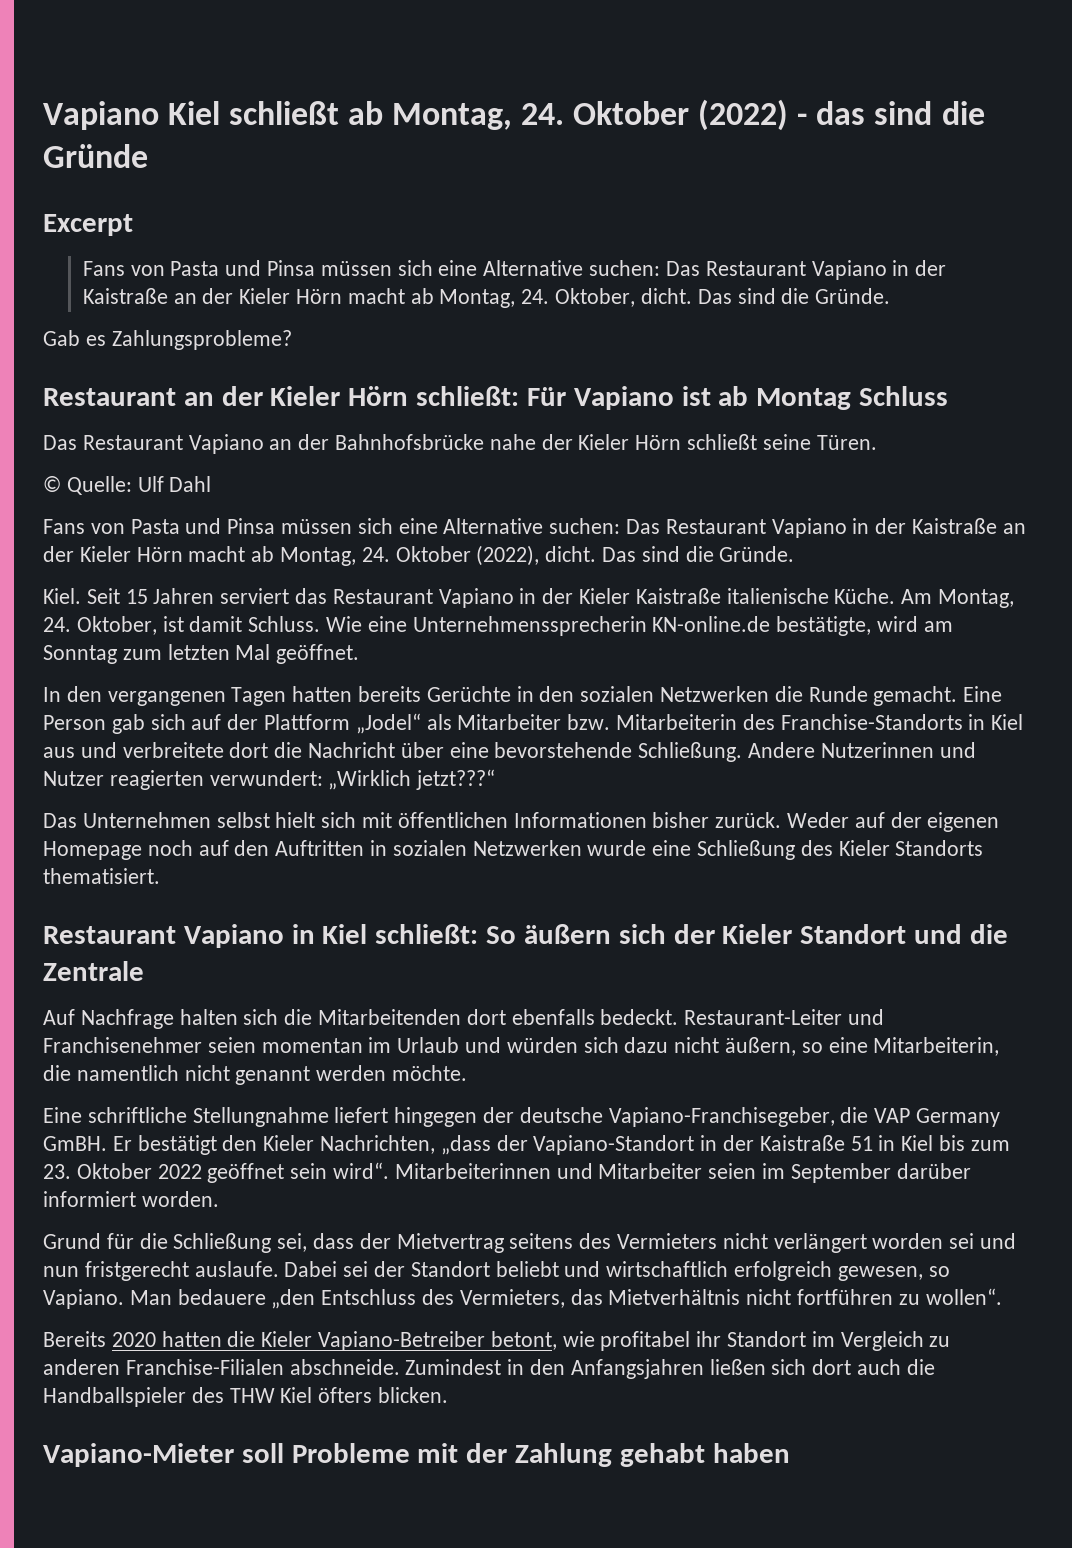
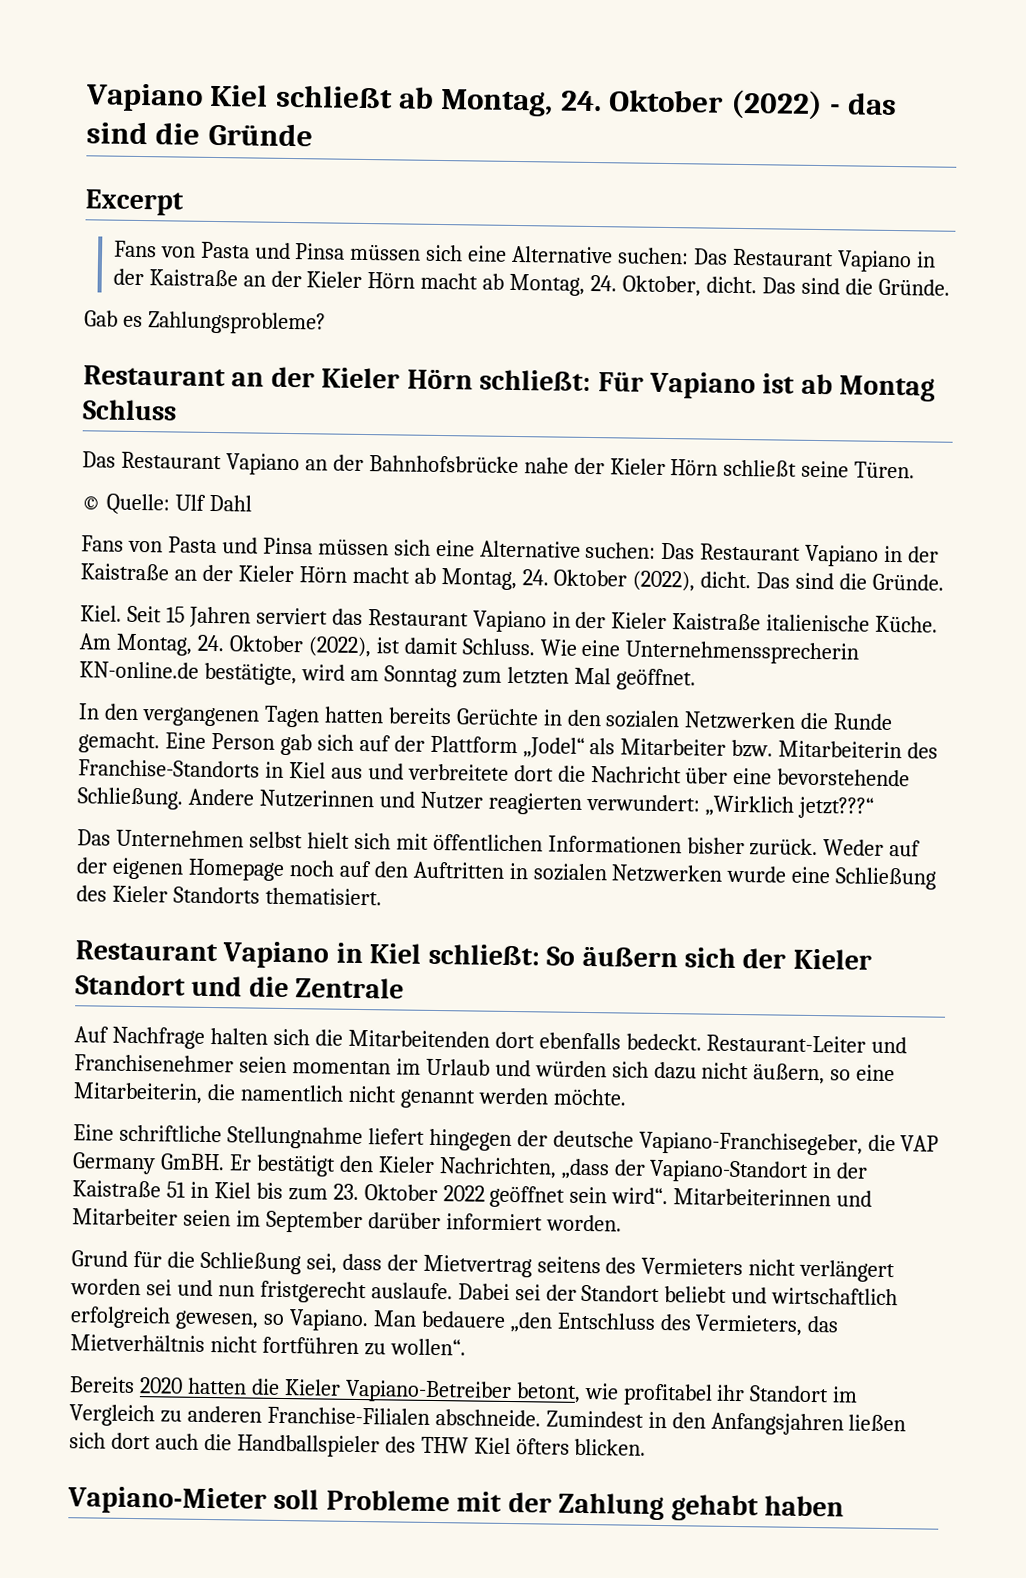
[76,616,157,635] Oktober, -> [228,635,372,658] Oktober (2022),

